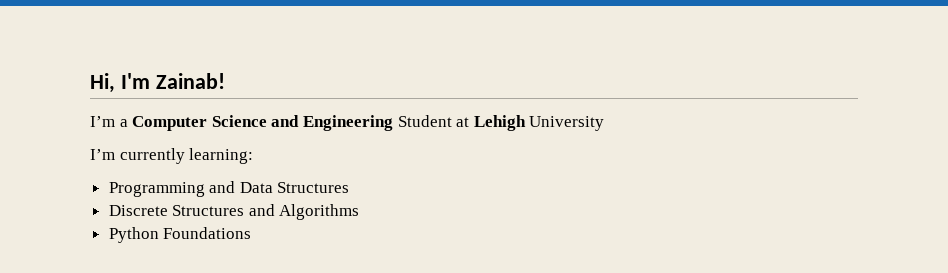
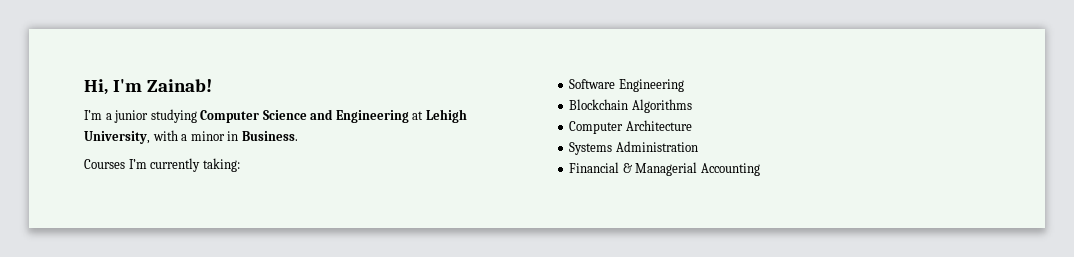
(128, 123) none -> [114,109,197,123] junior studying
[397,115,452,127] Student -> (409, 116) none
[529,116,605,131] [90,148,254,164] [108,181,350,197] [108,204,360,220] [108,227,252,243] University // I’m currently learning: // Programming and Data Structures // Discrete Structures and Algorithms // Python Foundations -> [84,130,298,144] [84,158,240,172] [569,79,684,92] [569,99,692,113] [569,120,692,134] [569,141,698,155] [569,162,760,176] University, with a minor in Business. // Courses I’m currently taking: // Software Engineering // Blockchain Algorithms // Computer Architecture // Systems Administration // Financial & Managerial Accounting

